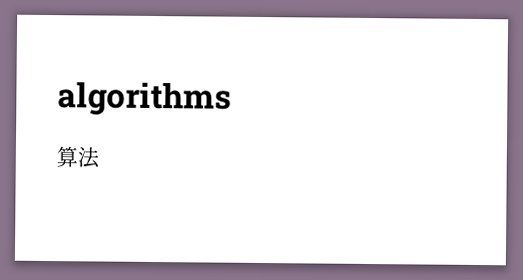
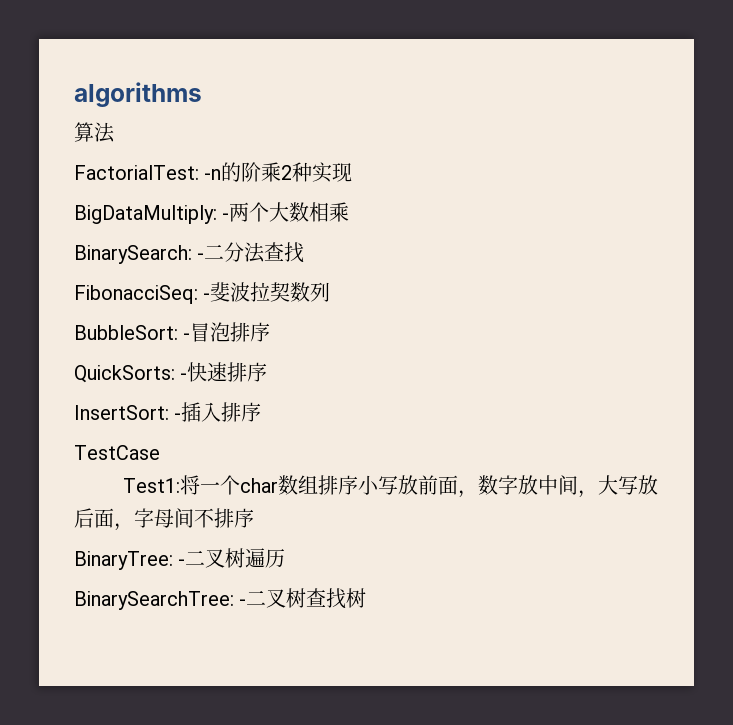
(100, 157) none -> [74,162,353,183] [74,202,350,224] [74,242,305,264] [74,282,331,304] [74,322,271,342] [74,362,268,383] [74,402,262,422] [74,445,160,460] [122,475,658,498] [74,508,254,531] [74,548,286,570] [74,588,367,610] // FactorialTest: -n的阶乘2种实现 // BigDataMultiply: -两个大数相乘 // BinarySearch: -二分法查找 // FibonacciSeq: -斐波拉契数列 // BubbleSort: -冒泡排序 // QuickSorts: -快速排序 // InsertSort: -插入排序 // TestCase // Test1:将一个char数组排序小写放前面，数字放中间，大写放后面，字母间不排序 // BinaryTree: -二叉树遍历 // BinarySearchTree: -二叉树查找树

